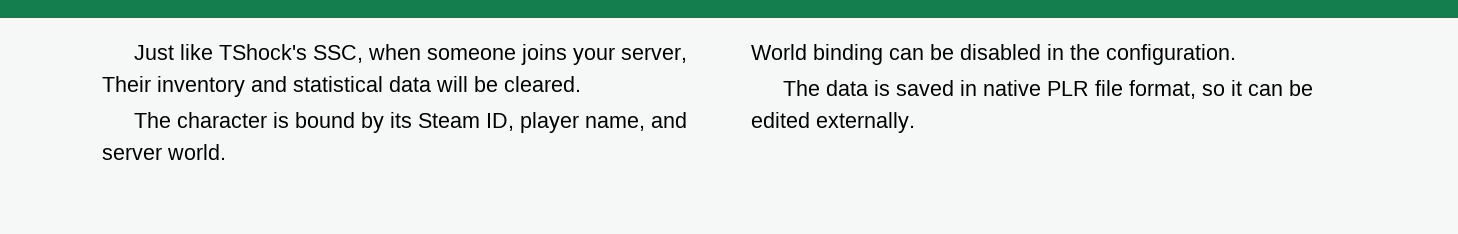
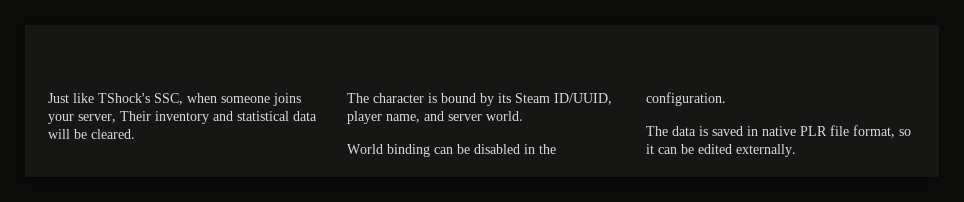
[486,113,515,131] ID, -> [554,93,612,105] ID/UUID,

